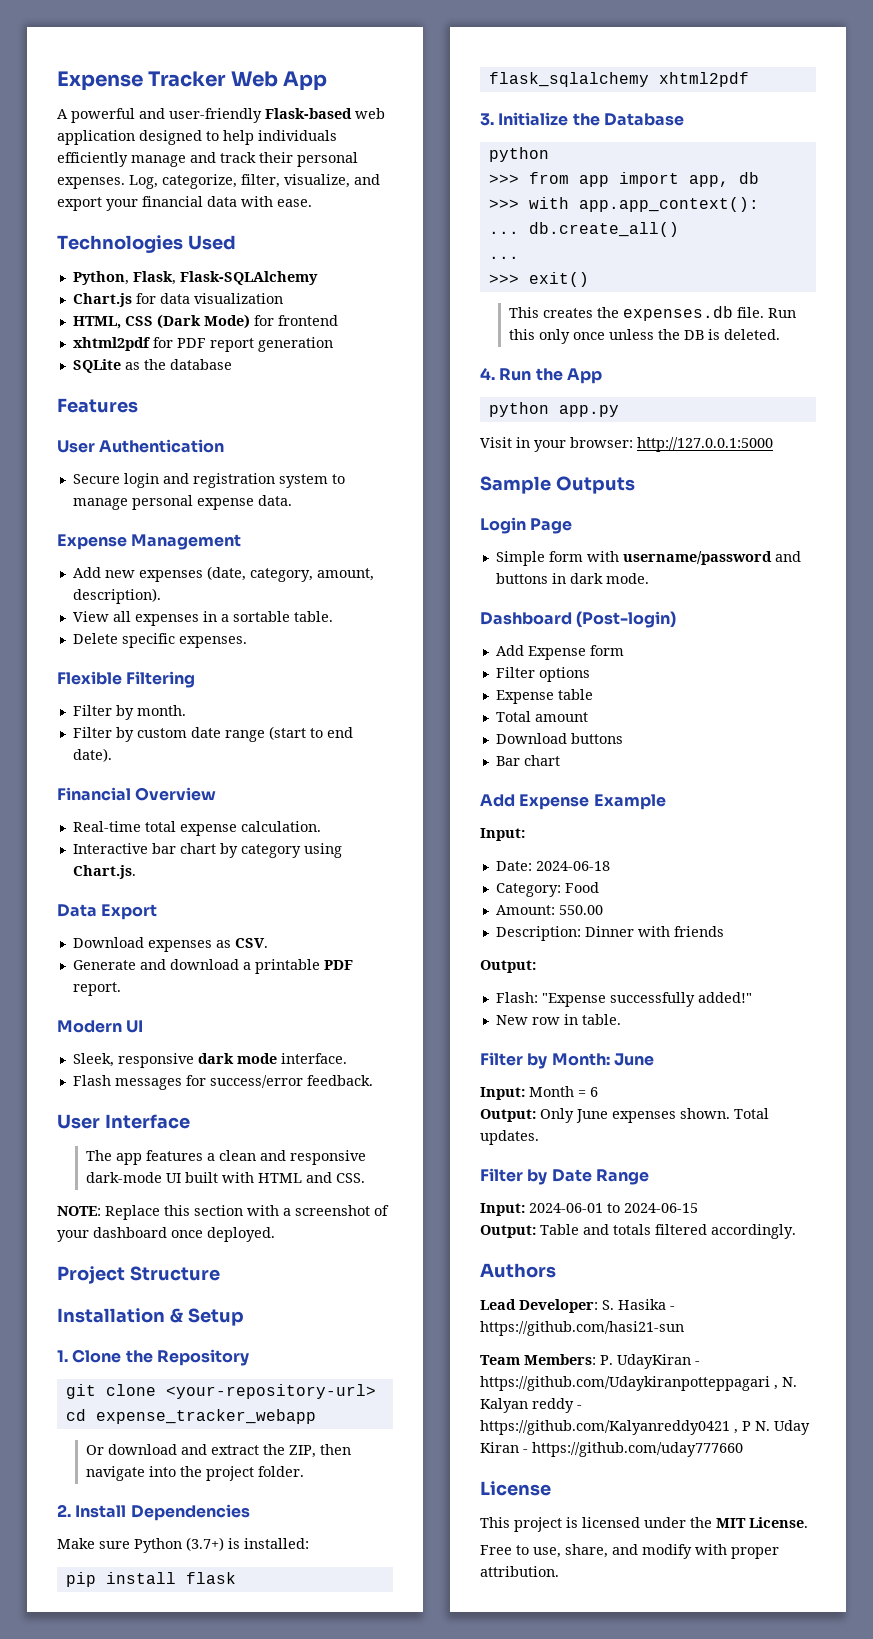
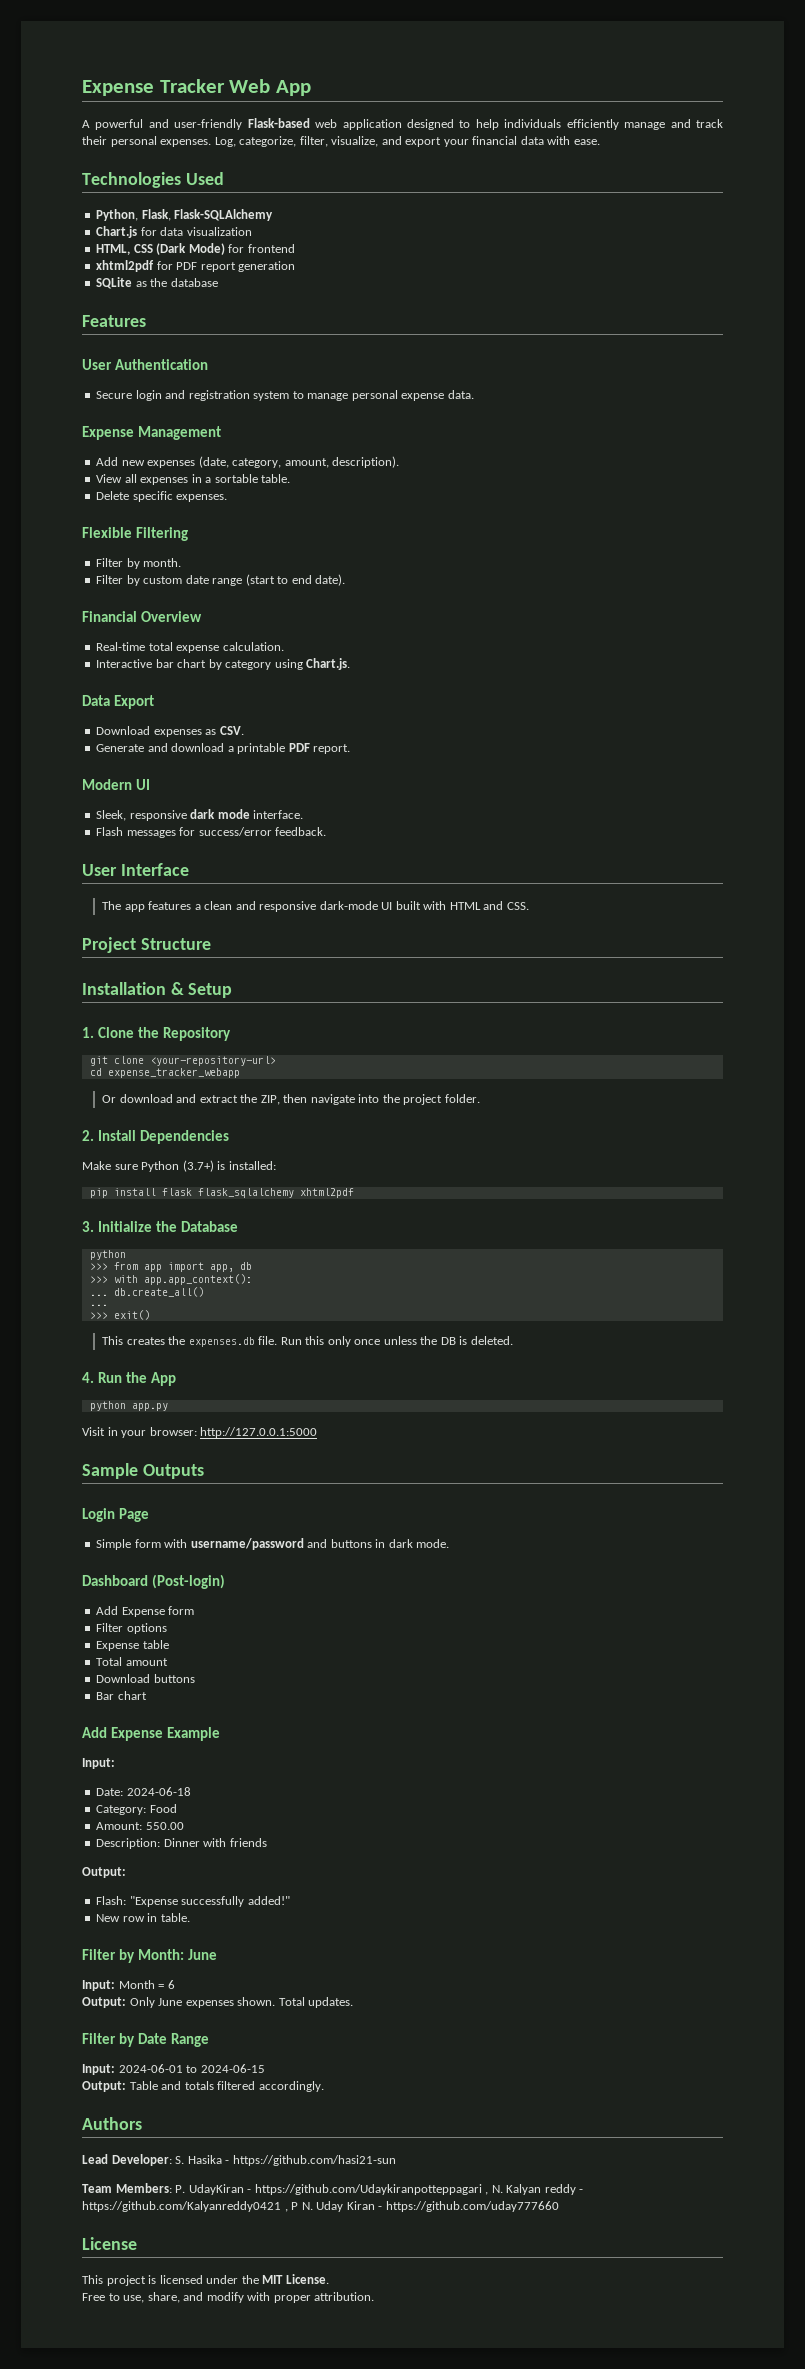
[57,1205,389,1220] [57,1227,275,1242] // NOTE: Replace this section with a screenshot of your dashboard once deployed. -> (529, 906) none

